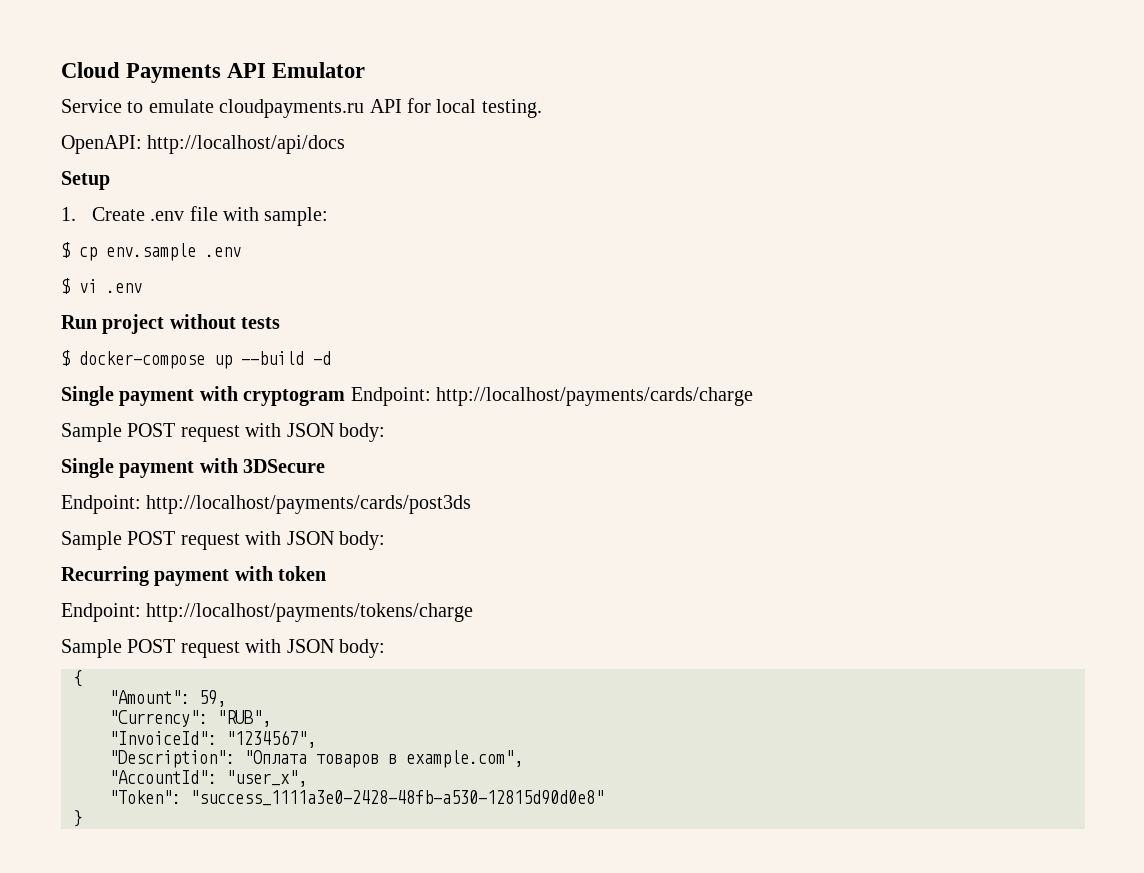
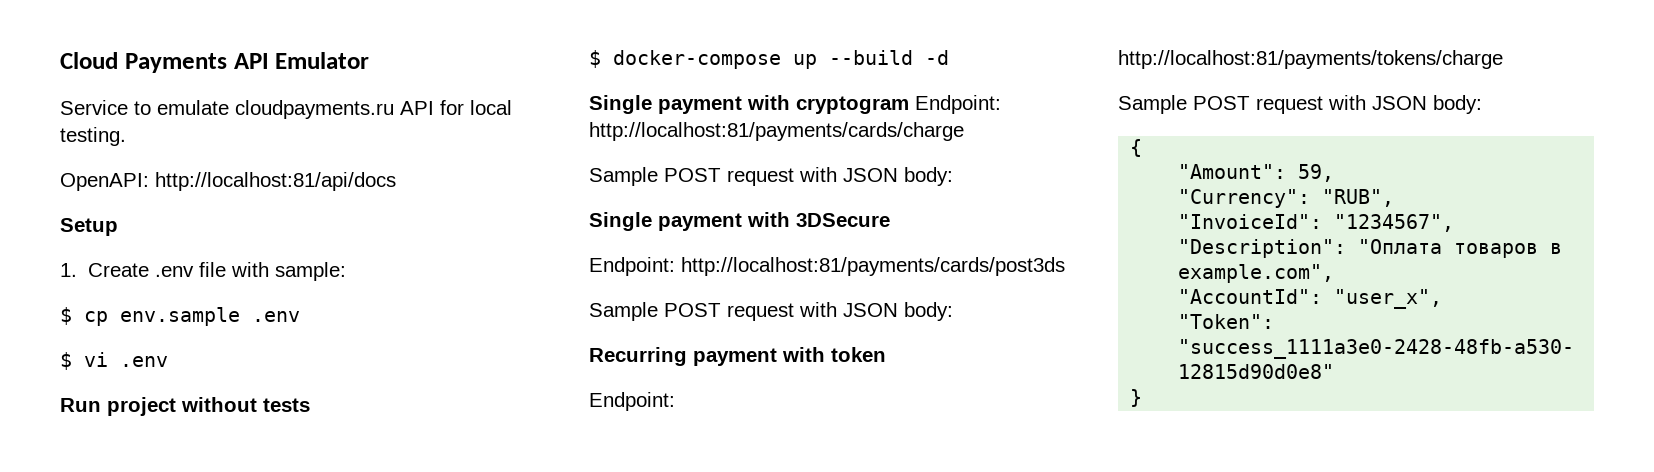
[147,135,346,154] http://localhost/api/docs -> [155,172,396,191] http://localhost:81/api/docs
[436,387,753,406] http://localhost/payments/cards/charge -> [589,122,964,141] http://localhost:81/payments/cards/charge
[146,495,472,514] http://localhost/payments/cards/post3ds -> [681,257,1065,276] http://localhost:81/payments/cards/post3ds
[146,603,474,622] http://localhost/payments/tokens/charge -> [1118,50,1503,69] http://localhost:81/payments/tokens/charge

